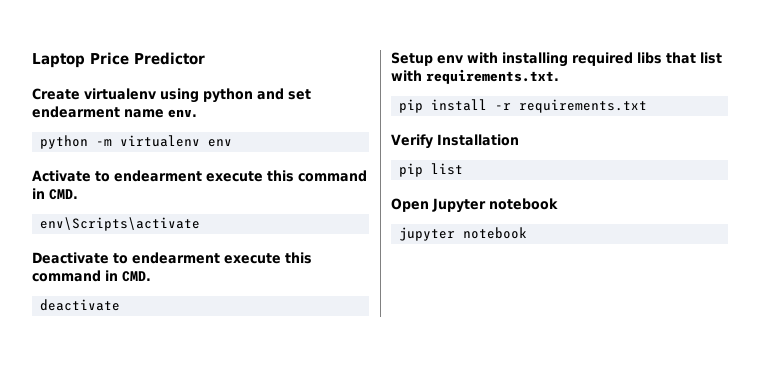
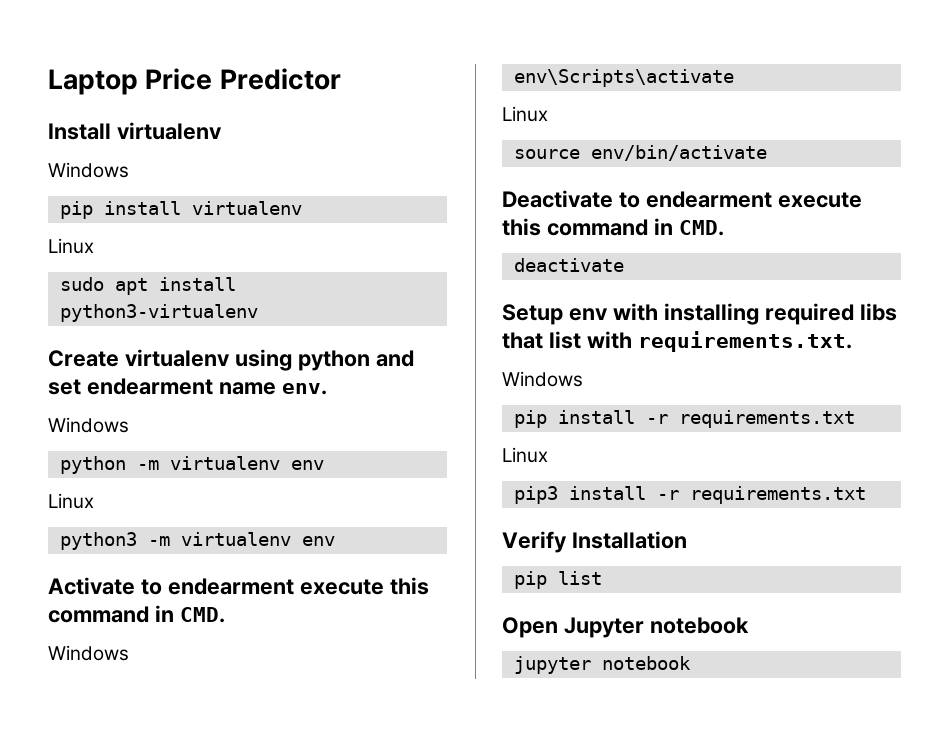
(205, 58) none -> [48,122,222,140] [48,162,129,178] [59,201,302,219] [48,238,94,254] [59,277,236,295] [59,304,258,322] // Install virtualenv // Windows // pip install virtualenv // Linux // sudo apt install python3-virtualenv
(197, 113) none -> [48,417,129,433] // Windows
(232, 143) none -> [48,493,94,509] [59,532,335,550] // Linux // python3 -m virtualenv env
(78, 194) none -> [48,645,129,661] // Windows
(200, 224) none -> [502,106,548,122] [513,145,767,161] // Linux // source env/bin/activate
(559, 76) none -> [502,371,583,387] // Windows
(647, 106) none -> [502,447,548,463] [513,486,866,504] // Linux // pip3 install -r requirements.txt

